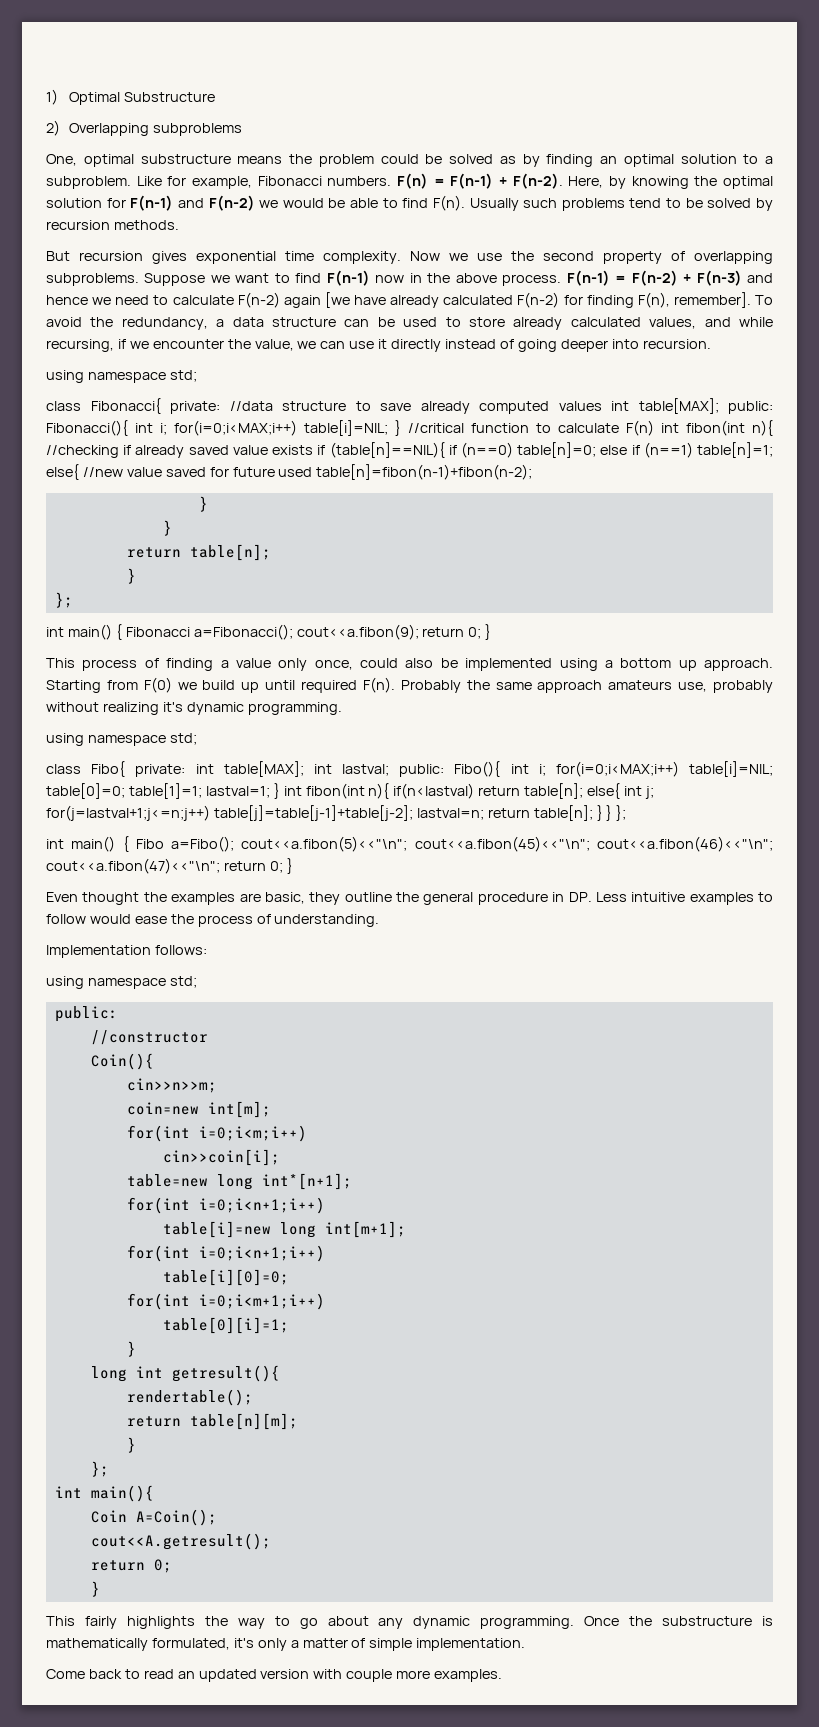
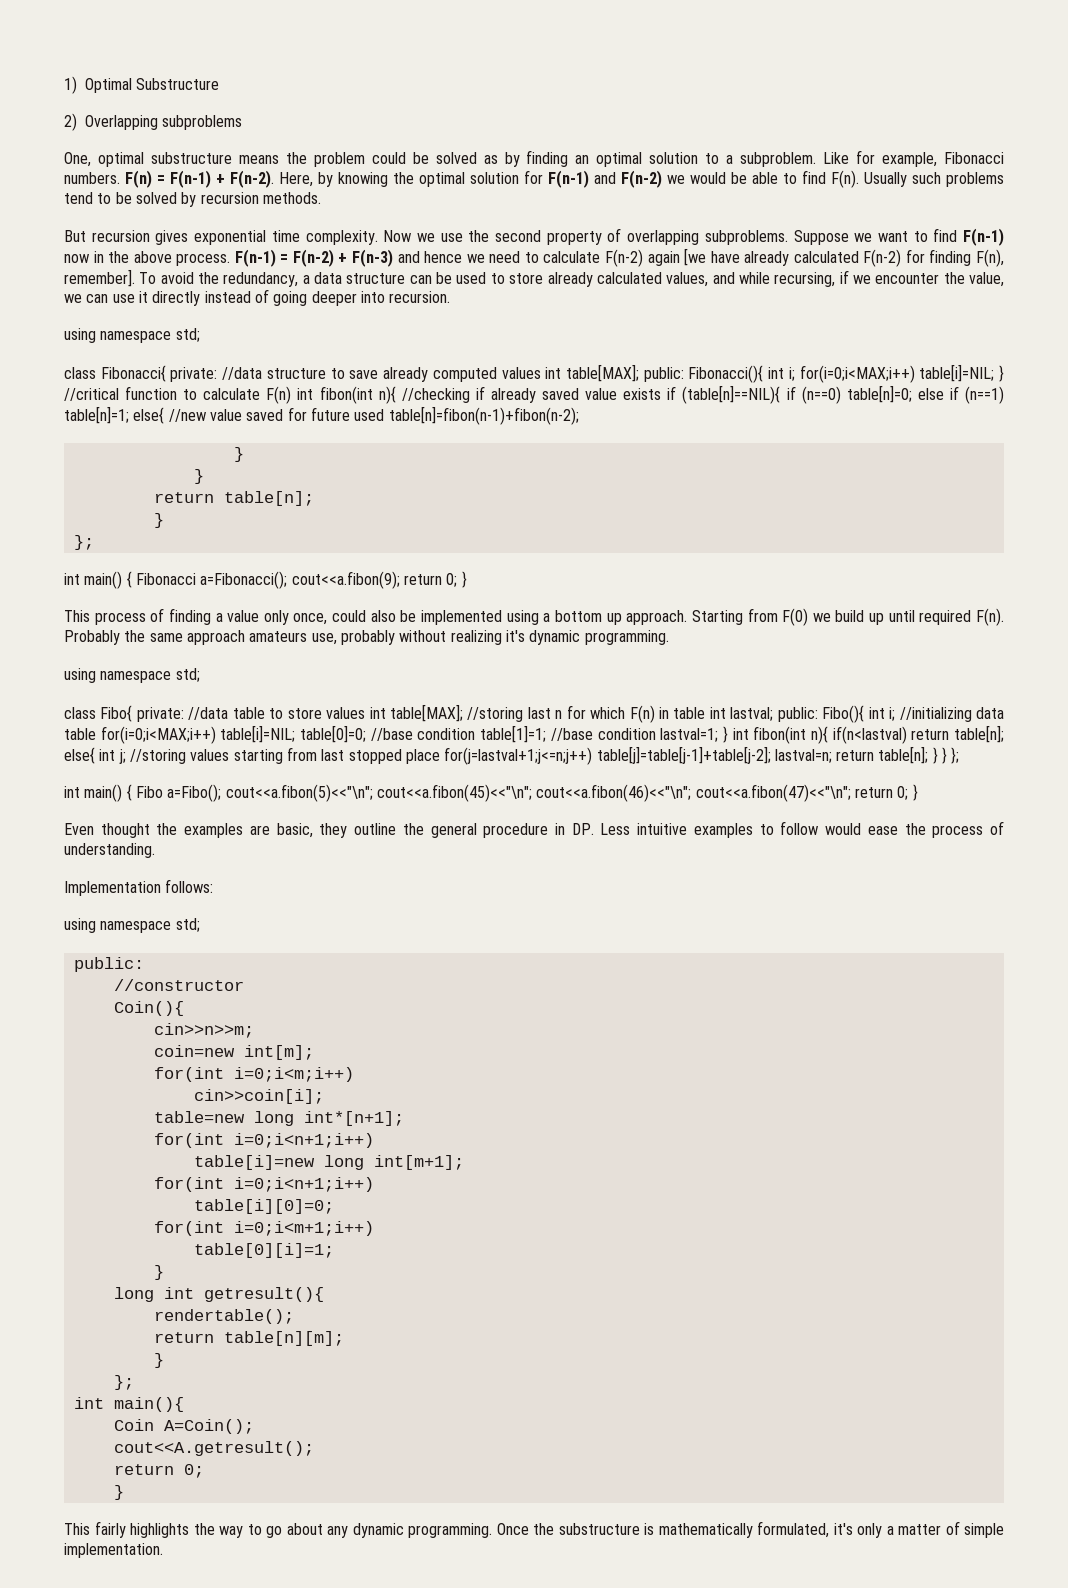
[195,761,304,777] int table[MAX]; -> [188,704,706,723] //data table to store values int table[MAX]; //storing last n for which F(n) in table
[555,761,774,777] [46,783,202,799] for(i=0;i<MAX;i++) table[i]=NIL; table[0]=0; table[1]=1; -> [899,707,1005,722] [64,725,656,744] //initializing data table for(i=0;i<MAX;i++) table[i]=NIL; table[0]=0; //base condition table[1]=1; //base condition
(654, 792) none -> [129,747,440,764] //storing values starting from last stopped place
[46,1669,503,1682] // Come back to read an updated version with couple more examples. -> (163, 1550) none

